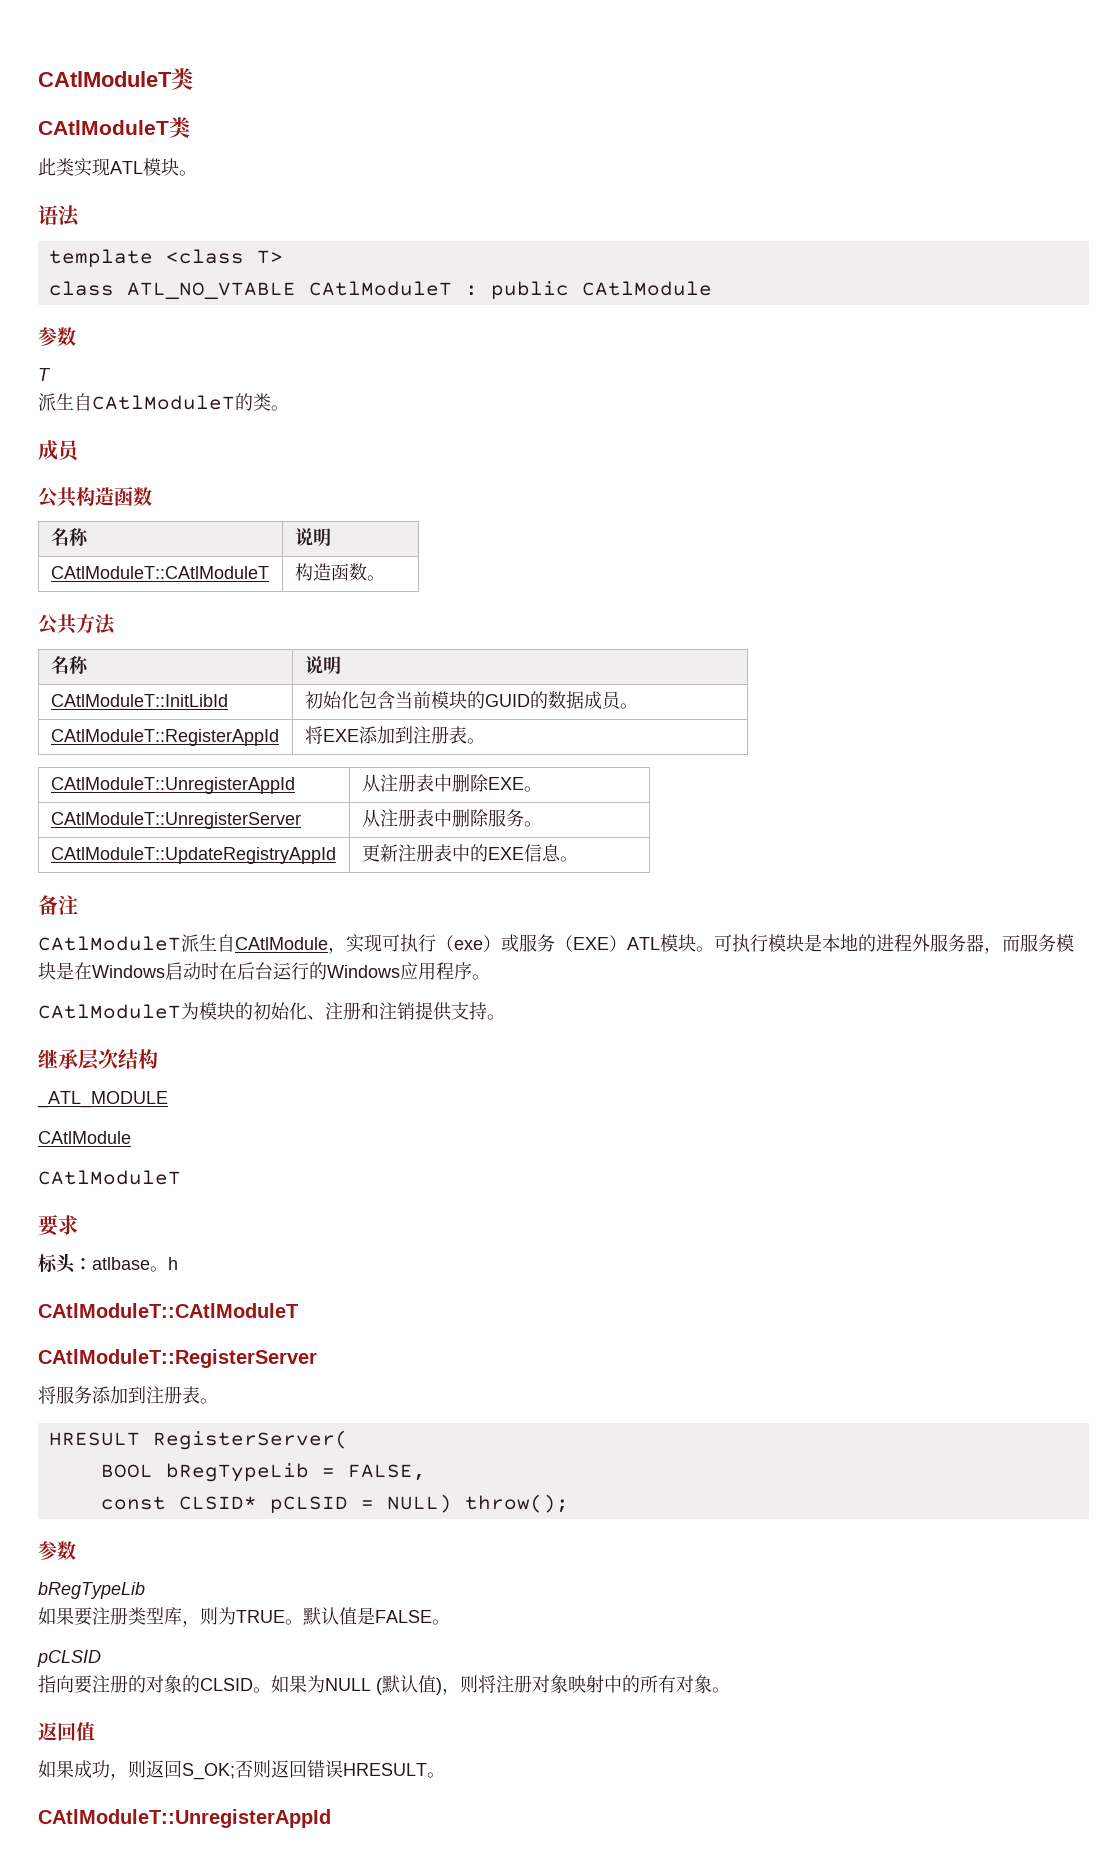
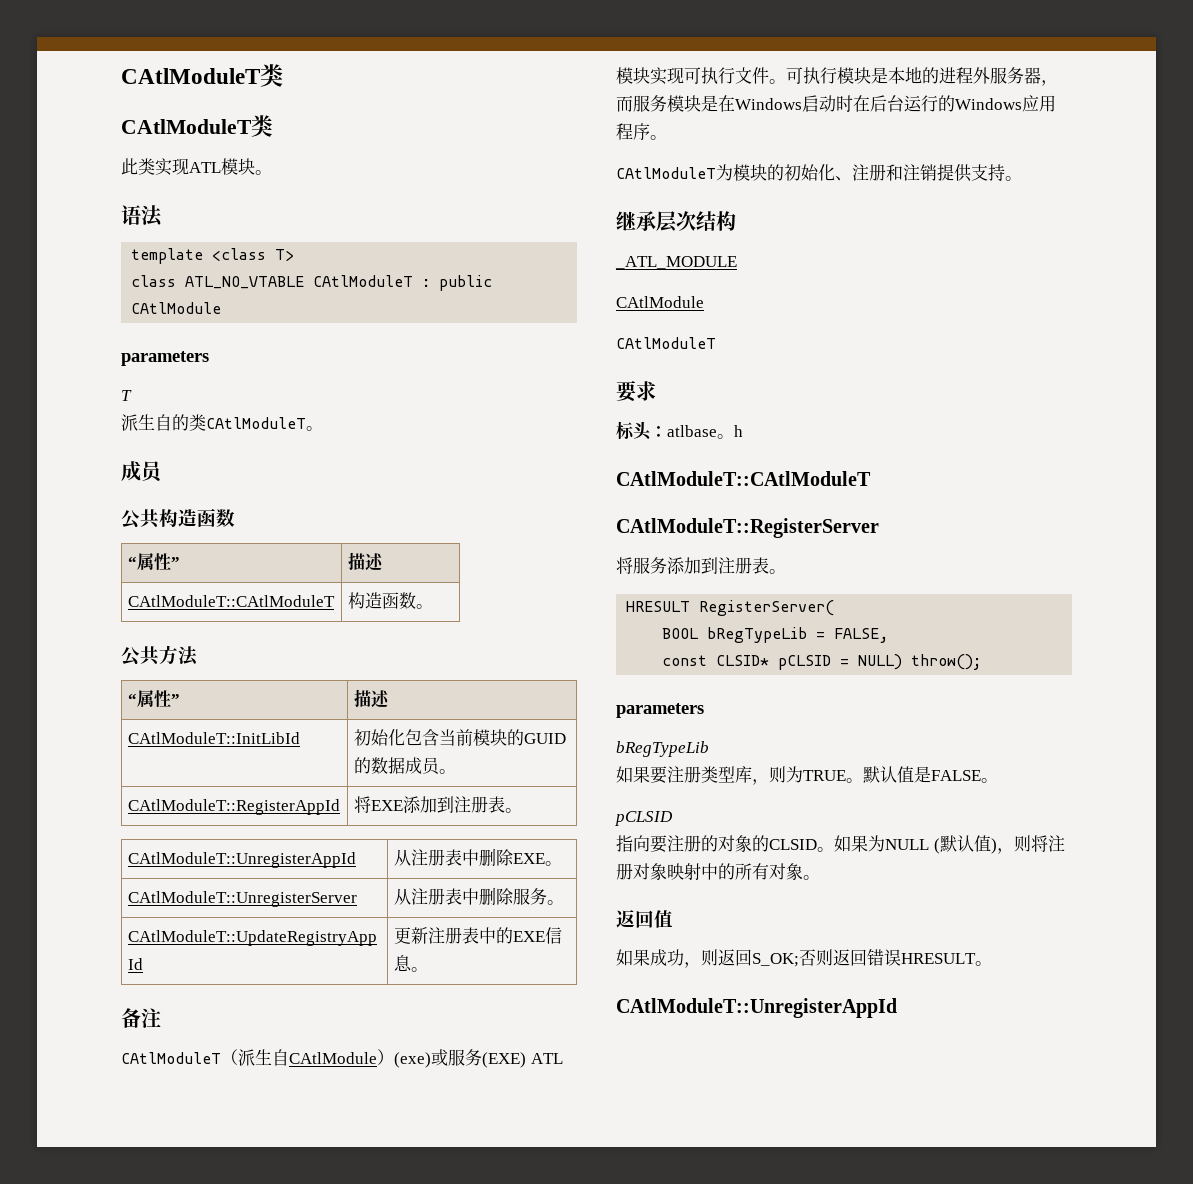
[38,327,76,346] 参数 -> [121,351,209,366] parameters
[92,393,271,411] CAtlModuleT的类 -> [172,414,306,431] 的类CAtlModuleT
[50,528,89,546] [294,528,331,546] 名称 | 说明 -> [127,553,180,571] [347,552,384,571] “属性” | 描述
[50,656,89,674] [304,656,341,674] 名称 | 说明 -> [127,690,180,708] [353,689,390,708] “属性” | 描述
(181, 943) none -> [221,1049,238,1065] （
[328,934,696,954] ，实现可执行（exe）或服务（EXE）ATL模块 -> [377,1049,563,1068] [616,67,769,85] ）(exe)或服务(EXE) ATL模块实现可执行文件
[38,1541,76,1560] 参数 -> [616,703,704,718] parameters

